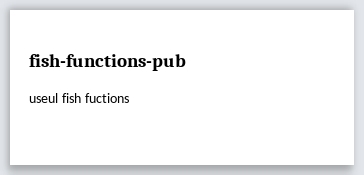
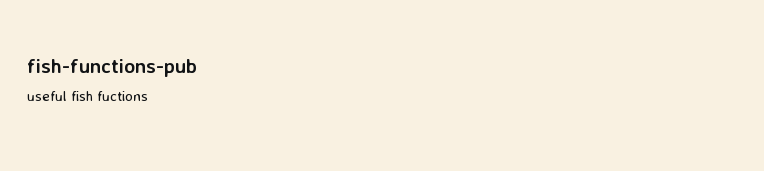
[29,93,58,103] useul -> [27,91,67,101] useful

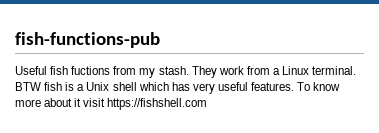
[27,91,67,101] useful -> [15,66,47,75] Useful
(148, 96) none -> [113,66,357,78] [15,82,341,94] [15,98,208,110] from my stash. They work from a Linux terminal. BTW fish is a Unix shell which has very useful features. To know more about it visit https://fishshell.com

